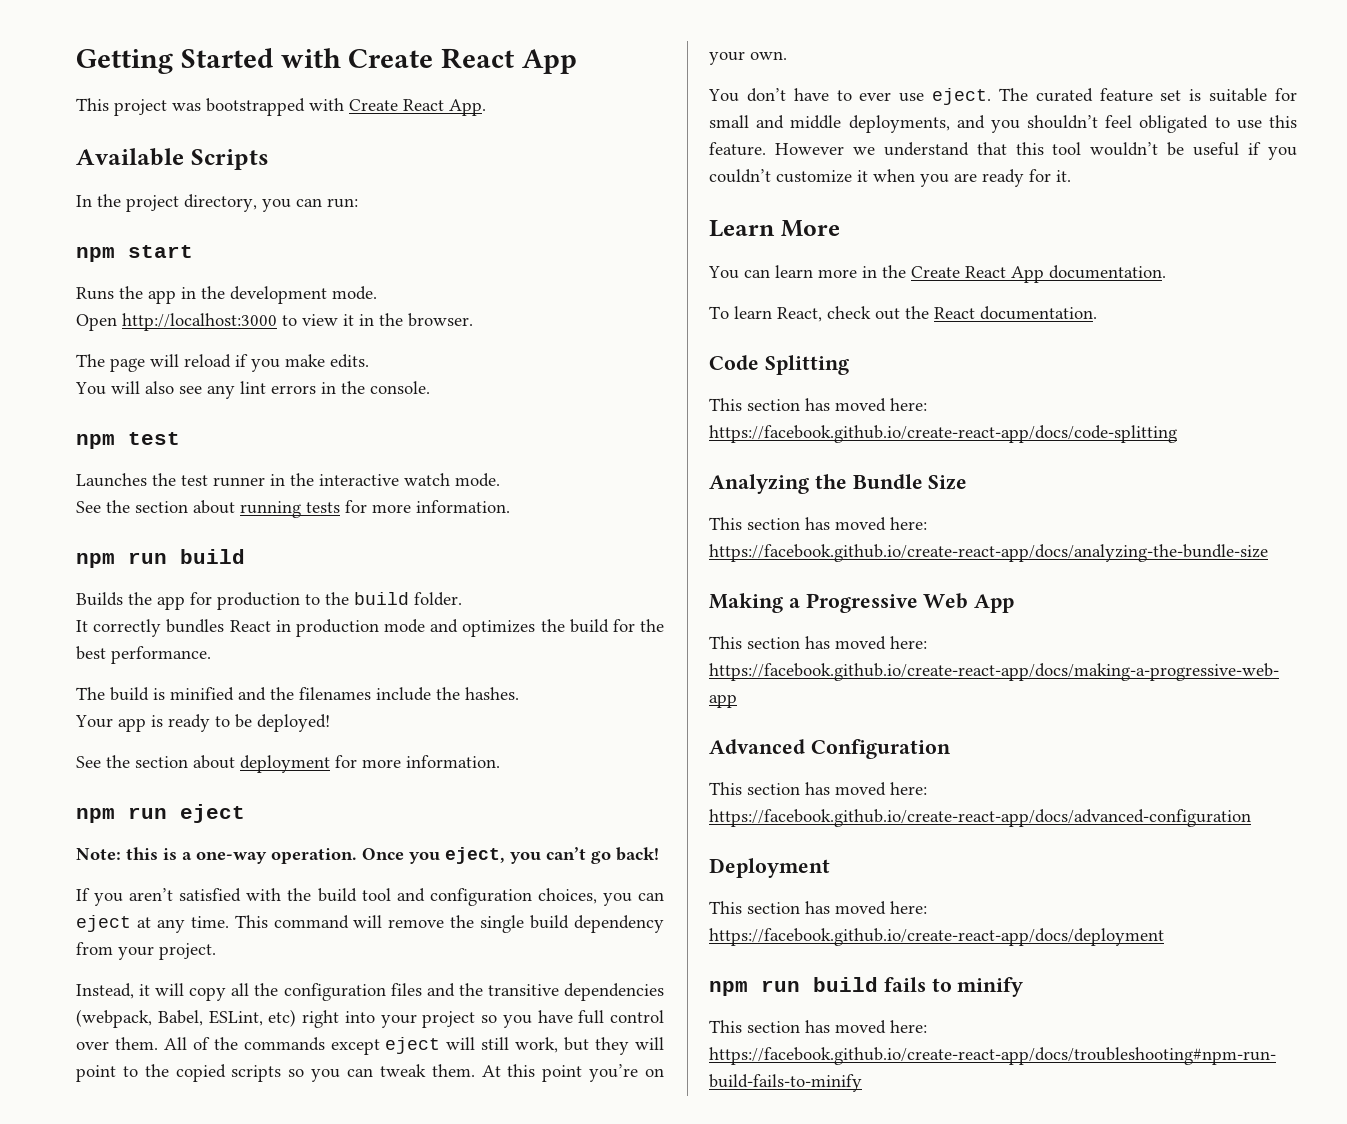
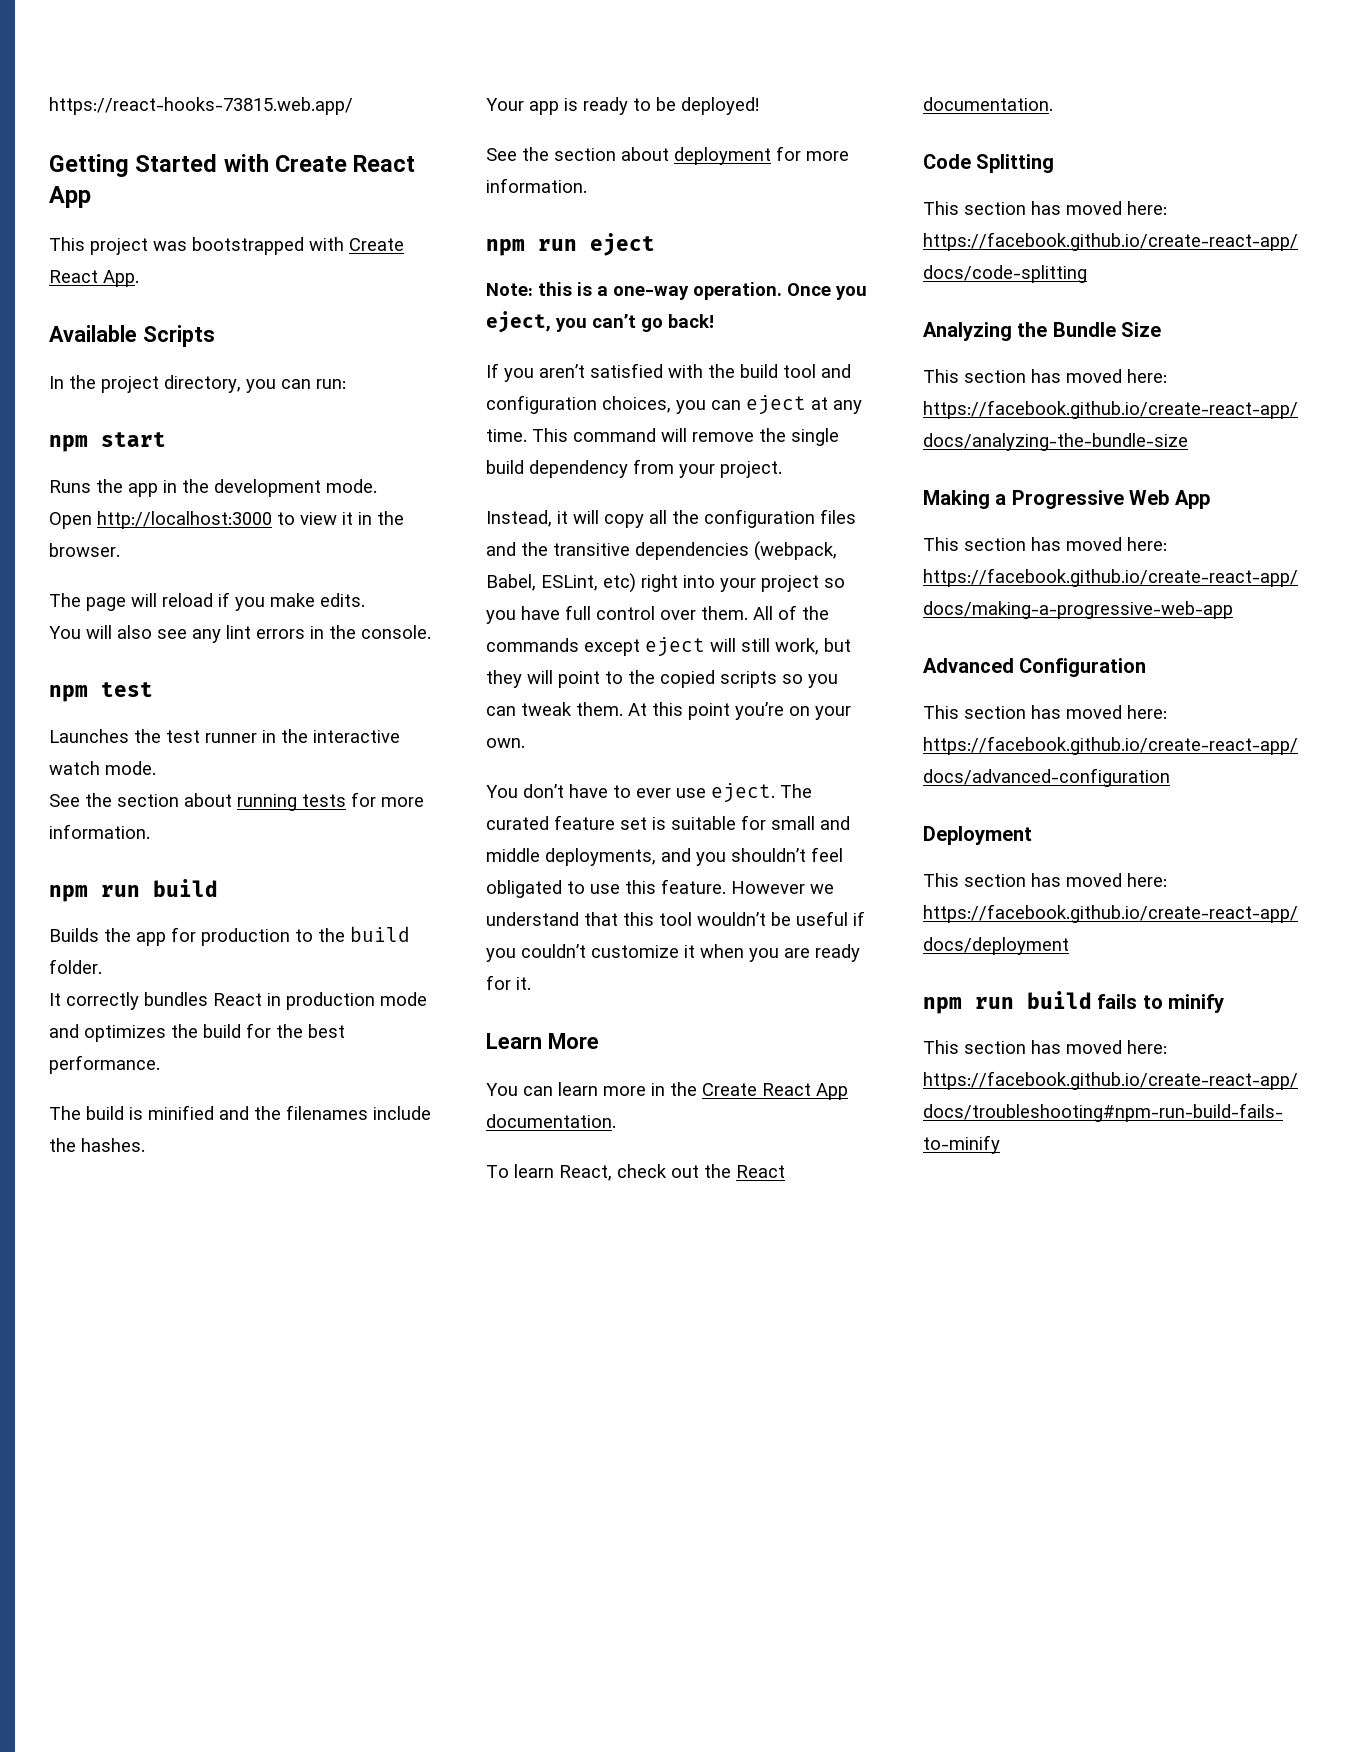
(76, 61) none -> [49,97,353,115] https://react-hooks-73815.web.app/ //

